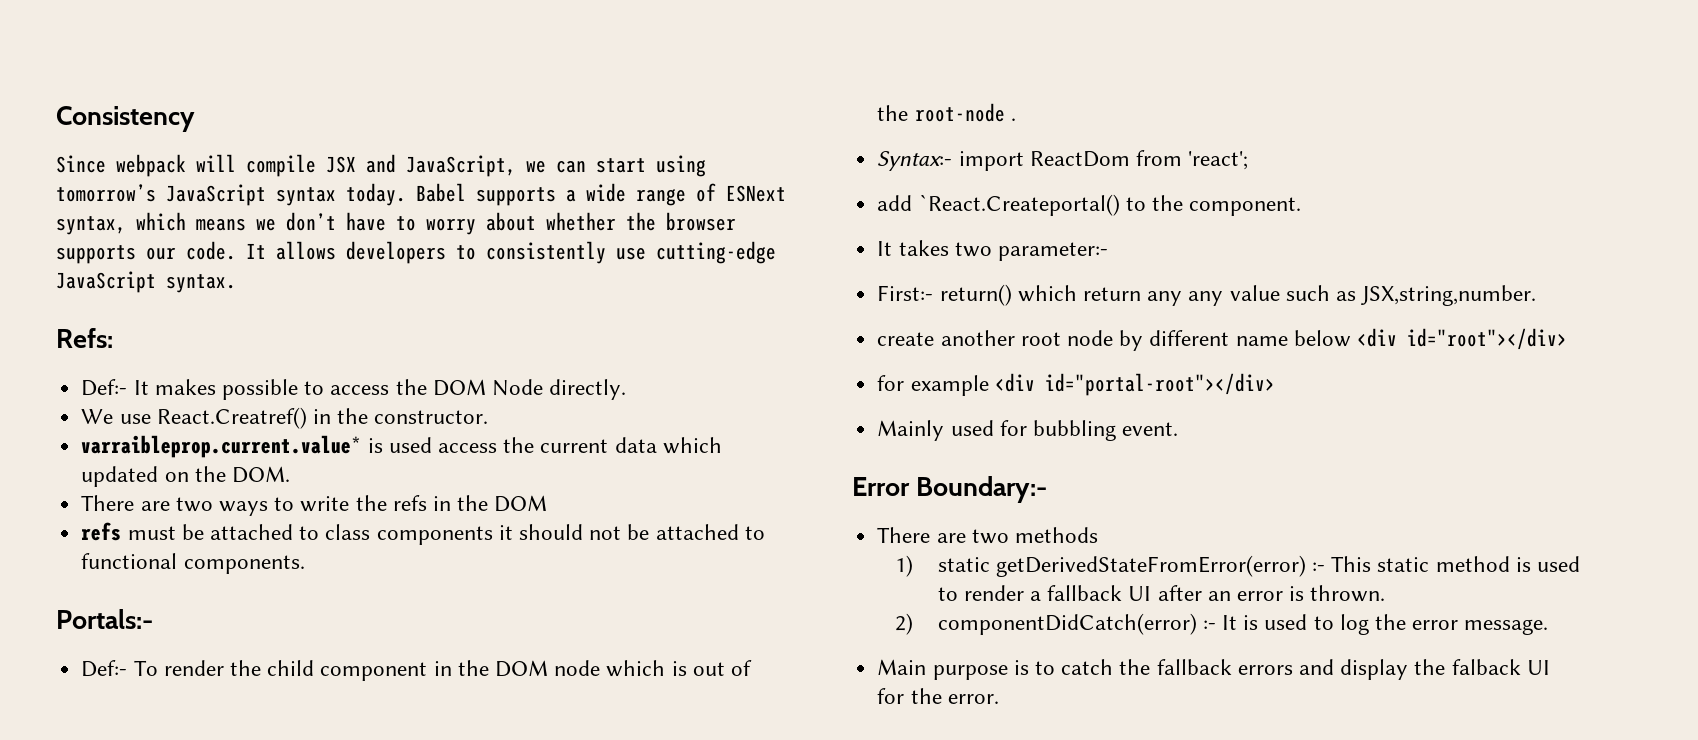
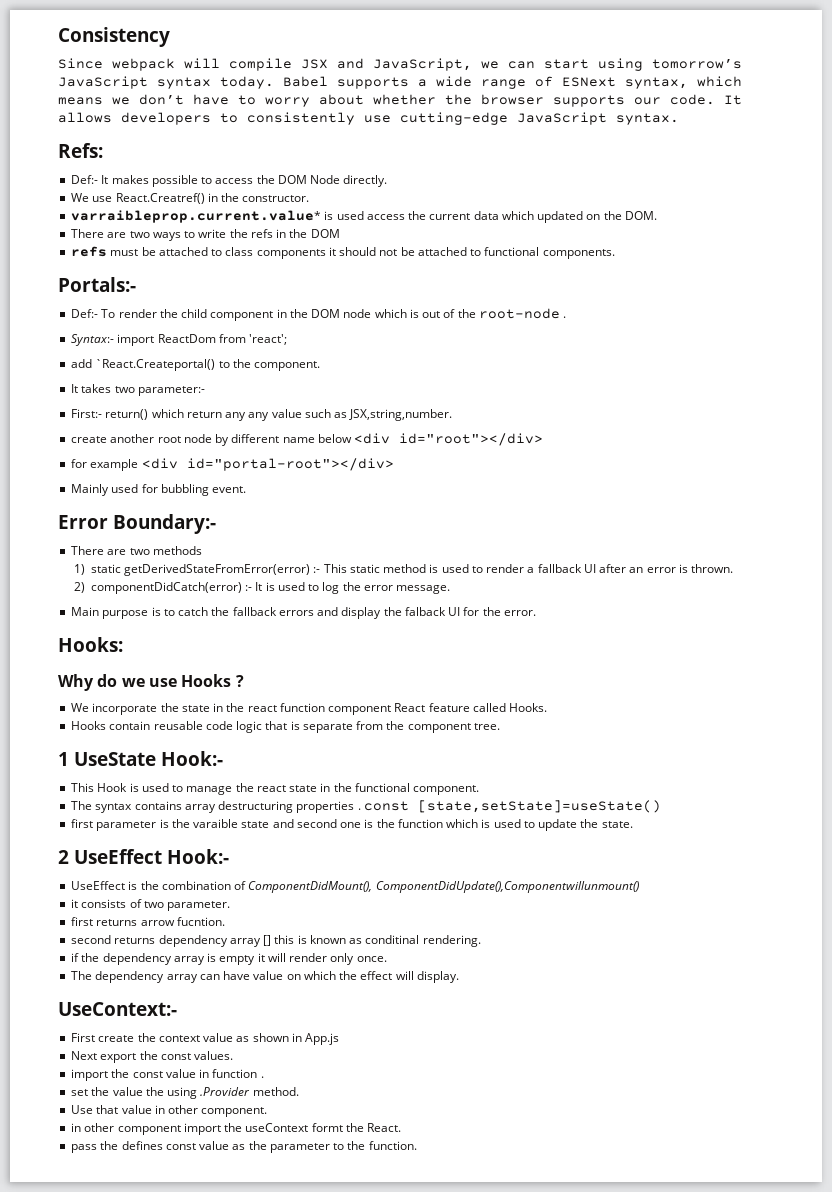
(999, 699) none -> [58,637,123,652] [58,674,244,691] [71,703,548,715] [71,721,500,733] [58,751,223,766] [71,783,480,795] [71,800,661,813] [71,819,633,831] [58,849,229,864] [71,881,639,893] [71,899,231,911] [71,917,225,926] [71,935,481,947] [71,953,387,965] [71,971,459,983] [58,1002,177,1016] [71,1033,340,1045] [71,1051,234,1063] [71,1069,264,1081] [71,1087,299,1099] [71,1105,268,1117] [71,1123,402,1135] [71,1141,417,1153] // Hooks: // Why do we use Hooks ? // We incorporate the state in the react function component React feature called Hooks. // Hooks contain reusable code logic that is separate from the component tree. // 1 UseState Hook:- // This Hook is used to manage the react state in the functional component. // The syntax contains array destructuring properties . const [state,setState]=useState() // first parameter is the varaible state and second one is the function which is used to update the state. // 2 UseEffect Hook:- // UseEffect is the combination of ComponentDidMount(), ComponentDidUpdate(),Componentwillunmount() // it consists of two parameter. // first returns arrow fucntion. // second returns dependency array [] this is known as conditinal rendering. // if the dependency array is empty it will render only once. // The dependency array can have value on which the effect will display. // UseContext:- // First create the context value as shown in App.js // Next export the const values. // import the const value in function . // set the value the using .Provider method. // Use that value in other component. // in other component import the useContext formt the React. // pass the defines const value as the parameter to the function.

